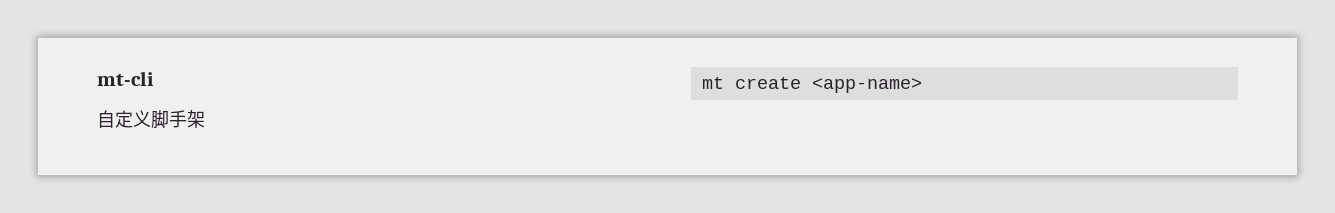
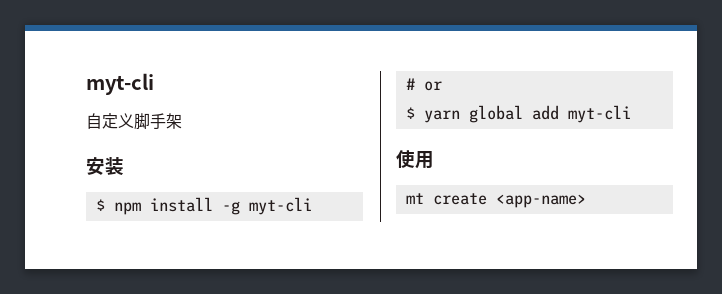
[97,71,154,86] mt-cli -> [86,73,154,95] myt-cli
(205, 119) none -> [86,157,124,175] [95,197,312,215] [405,78,442,91] [405,105,631,123] [396,150,434,169] // 安装 // $ npm install -g myt-cli // # or // $ yarn global add myt-cli // 使用

